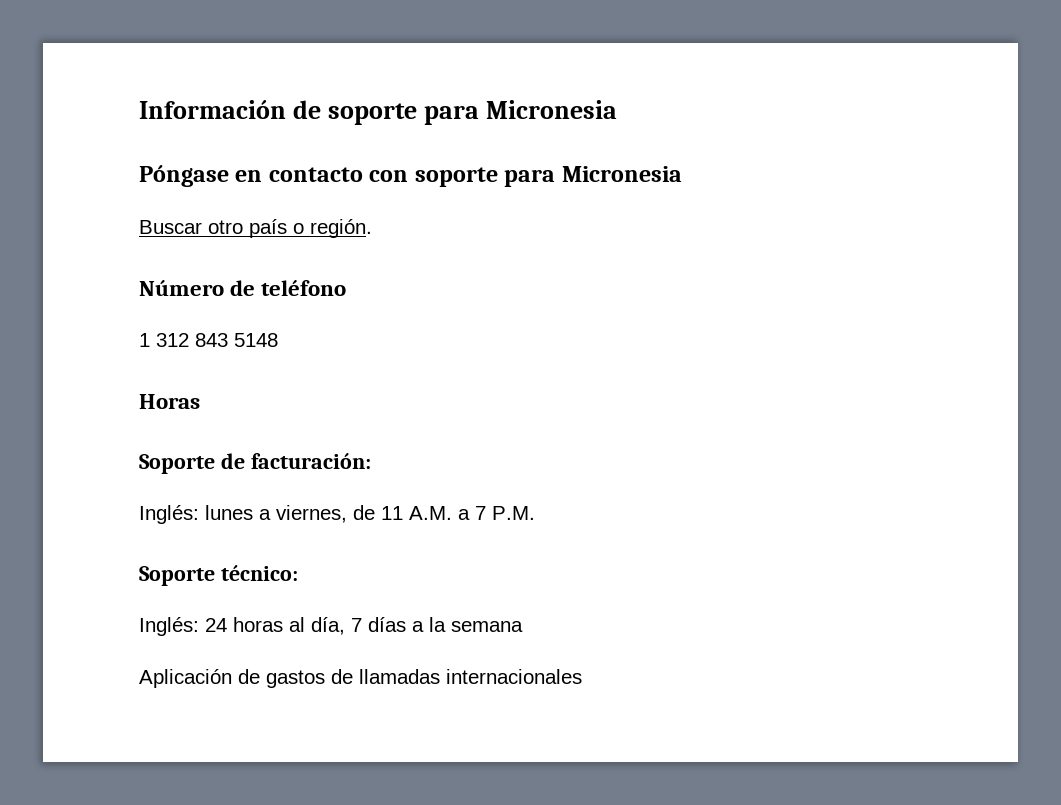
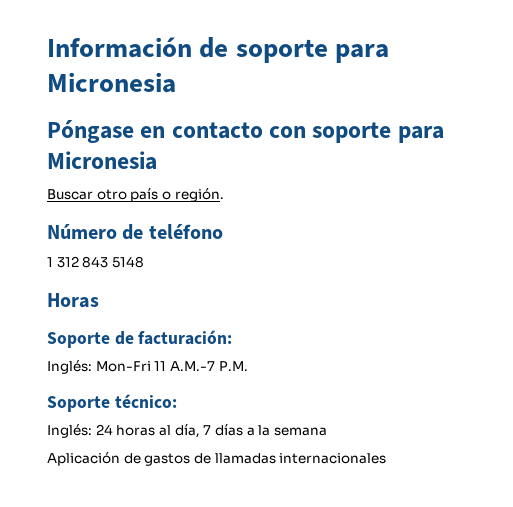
[205,505,486,523] lunes a viernes, de 11 A.M. a 7 -> [95,361,215,372] Mon-Fri 11 A.M.-7

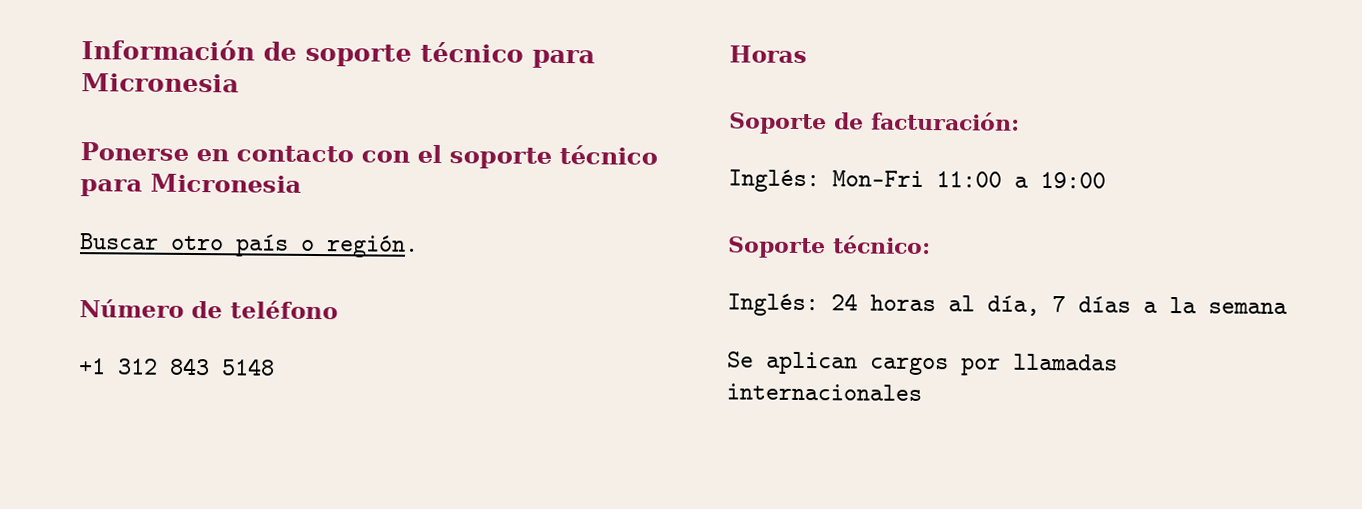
[334,44,389,63] [47,72,176,93] [47,120,134,143] para Micronesia // Póngase -> [420,41,595,69] [81,73,239,93] [80,142,189,161] técnico para Micronesia // Ponerse
[312,122,392,143] soporte -> [416,144,658,169] el soporte técnico
[47,257,53,267] 1 -> [78,358,106,375] +1
[154,361,248,371] 11 A.M.-7 P.M. -> [936,171,1106,189] 11:00 a 19:00
[47,452,211,466] Aplicación de gastos de -> [727,351,1001,376] Se aplican cargos por

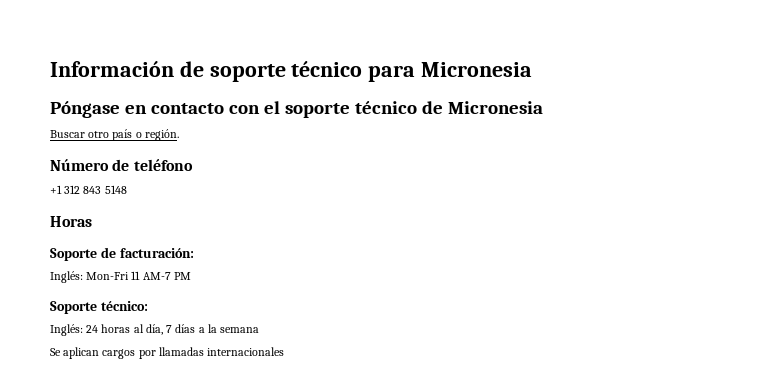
[80,142,189,161] Ponerse -> [50,101,120,118] Póngase
[80,179,143,197] para -> [421,101,443,114] de
[936,171,1106,189] 11:00 a 19:00 -> [131,271,191,280] 11 AM-7 PM

